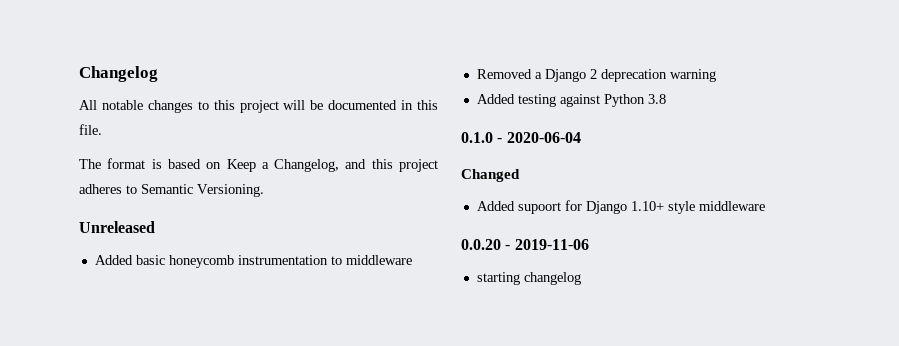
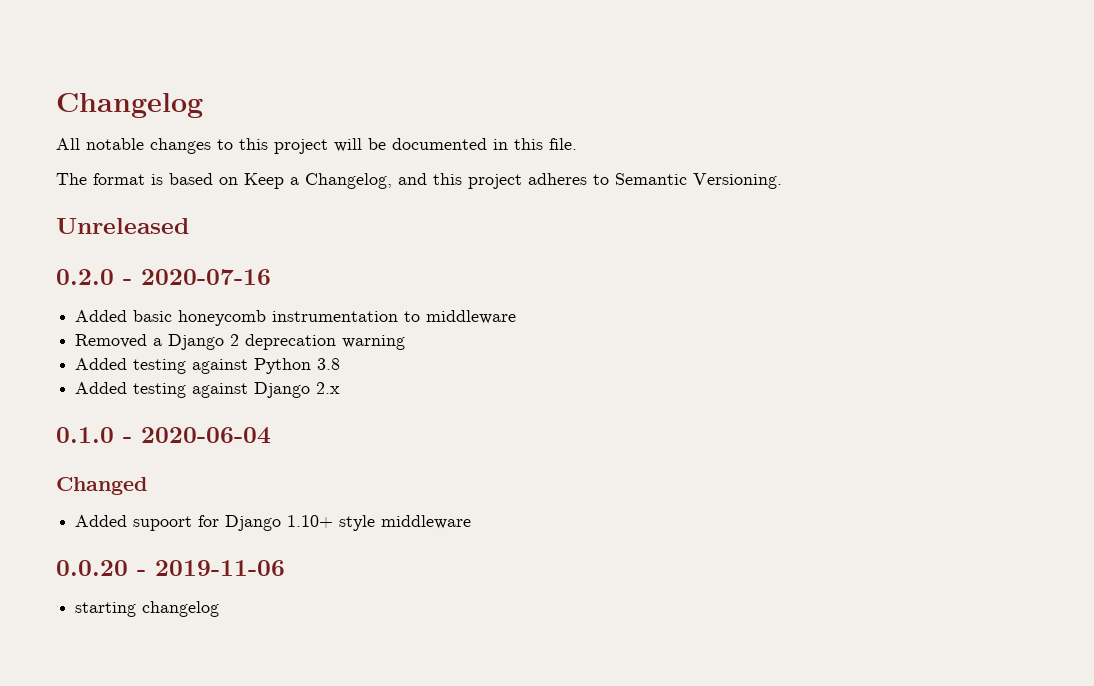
(155, 227) none -> [56,269,271,285] // 0.2.0 - 2020-07-16
(666, 99) none -> [75,382,341,398] // Added testing against Django 2.x

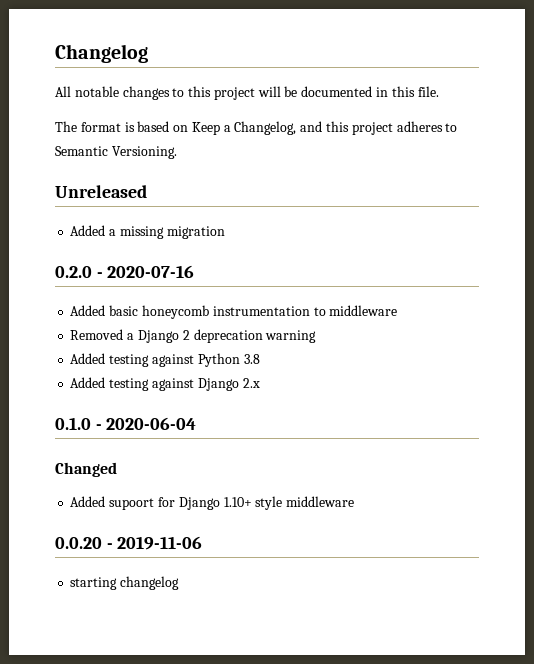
(189, 226) none -> [70,225,225,239] // Added a missing migration

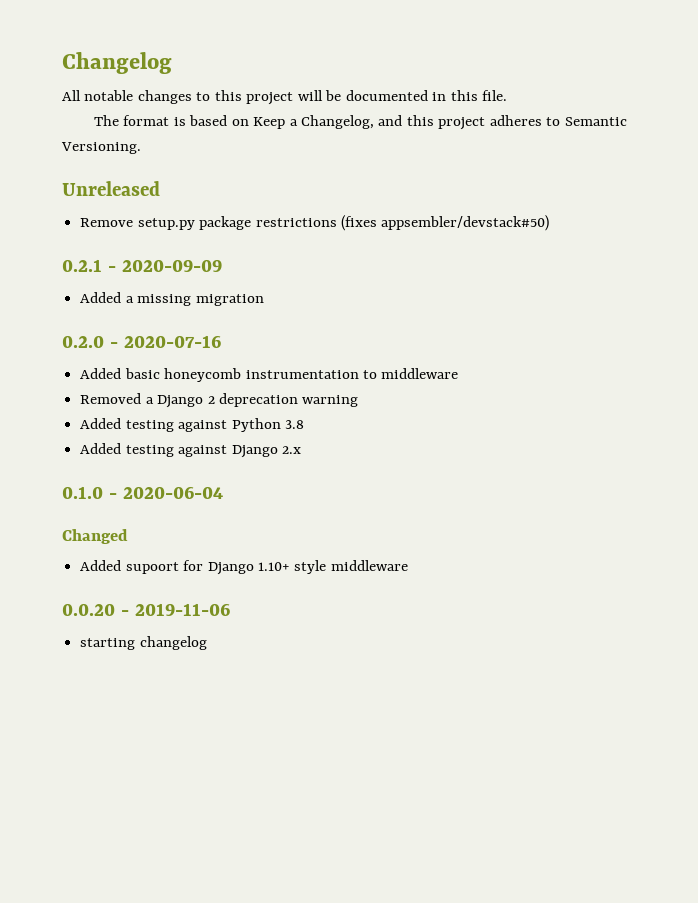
(147, 191) none -> [80,215,550,231] [62,259,222,272] // Remove setup.py package restrictions (fixes appsembler/devstack#50) // 0.2.1 - 2020-09-09

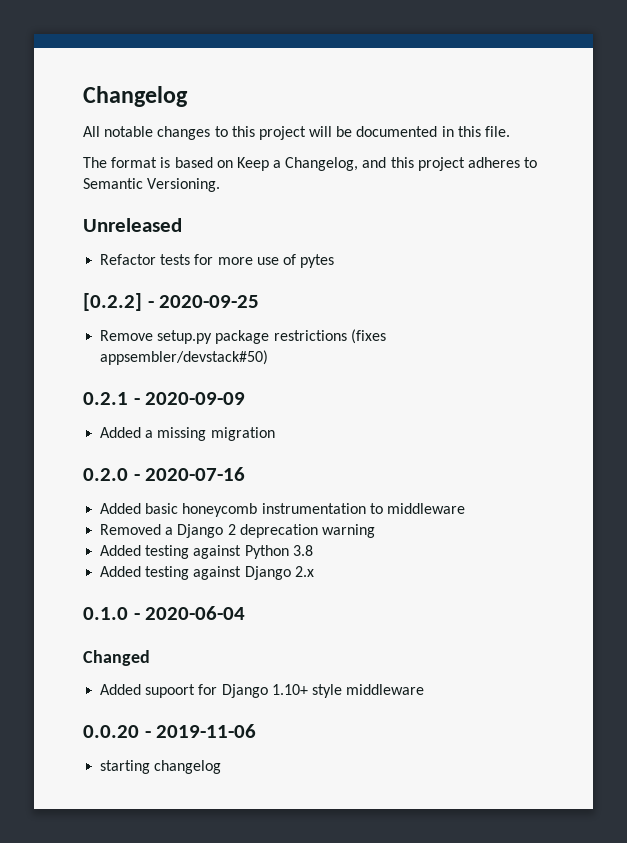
(160, 188) none -> [100,254,335,268] [83,293,260,311] // Refactor tests for more use of pytes // [0.2.2] - 2020-09-25

